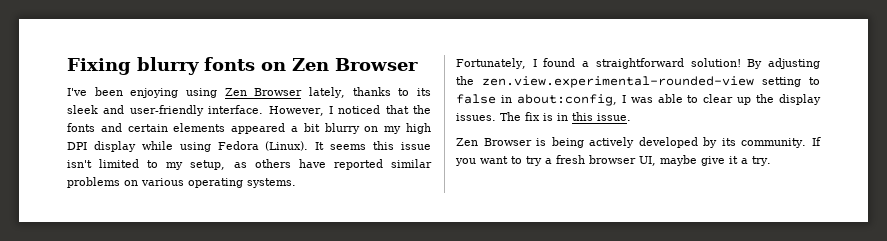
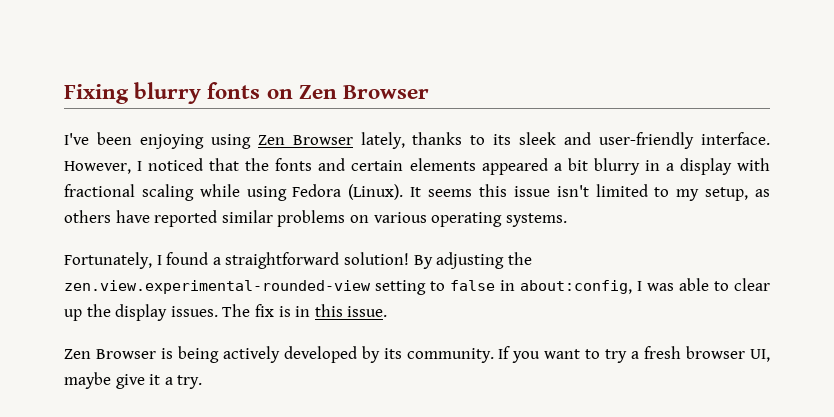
[364,123,432,134] [67,141,136,152] on my high DPI display -> [644,158,770,175] [64,184,194,201] in a display with fractional scaling

